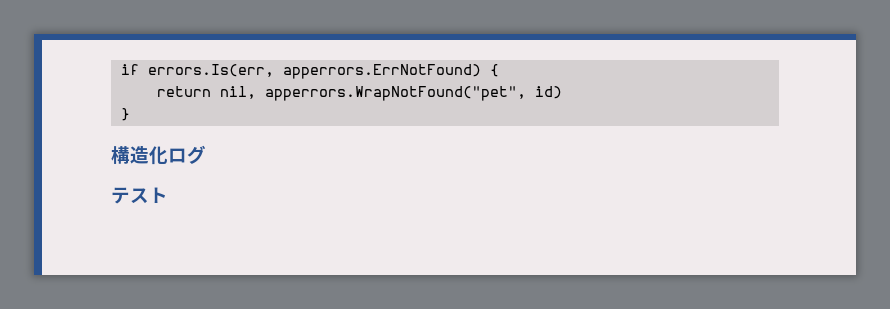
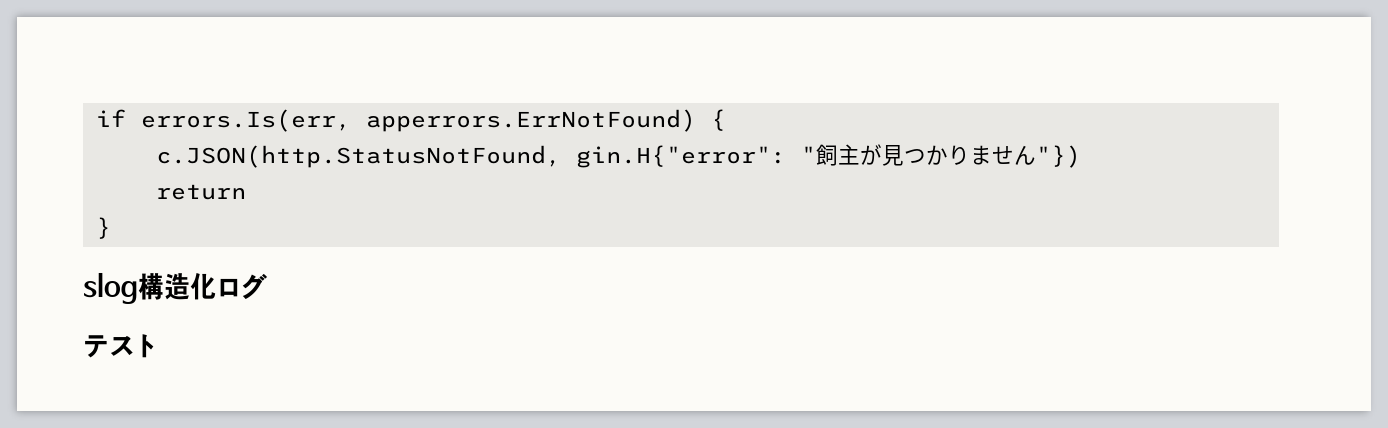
[156,86,562,101] return nil, apperrors.WrapNotFound("pet", id) -> [155,144,1081,168] [155,184,246,200] c.JSON(http.StatusNotFound, gin.H{"error": "飼主が見つかりません"}) // return
(130, 114) none -> [83,272,138,304] slog

